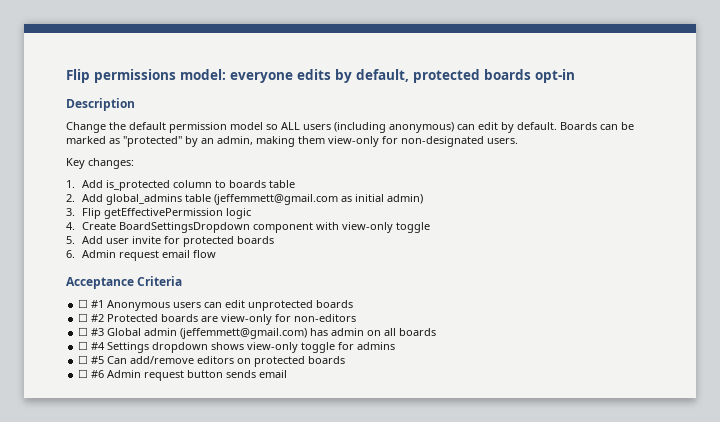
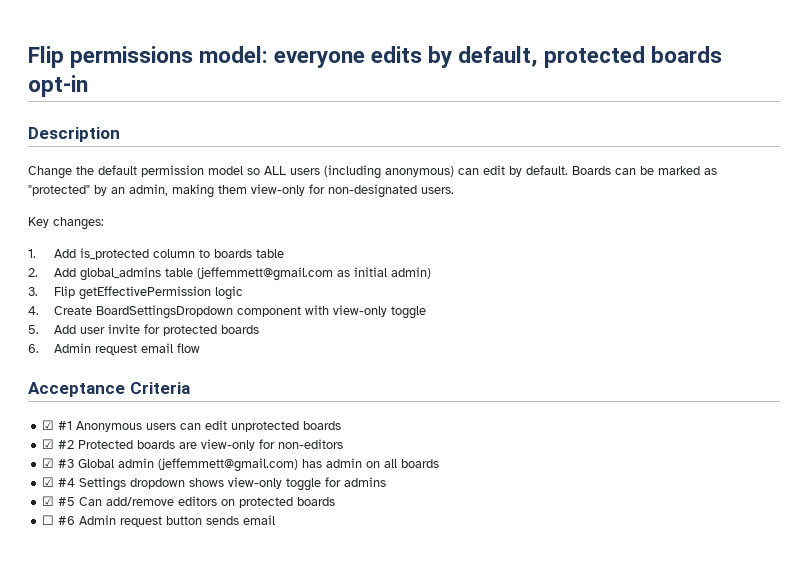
[78,299,89,308] ☐ -> [42,420,55,430] ☑
[78,313,89,322] ☐ -> [42,439,55,449] ☑
[78,327,89,336] ☐ -> [42,458,55,468] ☑
[78,341,89,350] ☐ -> [42,477,55,487] ☑
[78,355,89,364] ☐ -> [42,496,55,506] ☑

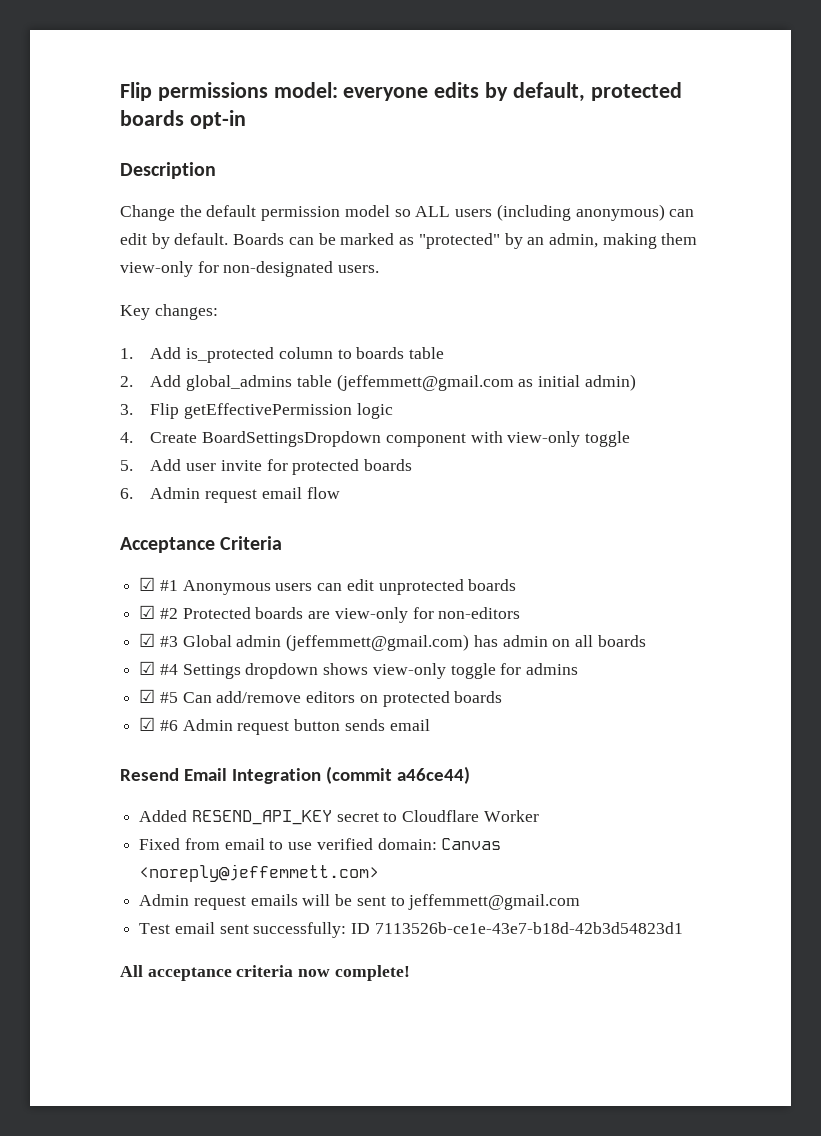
[42,515,55,525] ☐ -> [139,717,156,731] ☑
(276, 520) none -> [120,766,470,784] [139,810,539,825] [139,838,502,850] [139,864,380,882] [139,894,581,910] [139,922,683,938] [120,965,410,981] // Resend Email Integration (commit a46ce44) // Added RESEND_API_KEY secret to Cloudflare Worker // Fixed from email to use verified domain: Canvas <noreply@jeffemmett.com> // Admin request emails will be sent to jeffemmett@gmail.com // Test email sent successfully: ID 7113526b-ce1e-43e7-b18d-42b3d54823d1 // All acceptance criteria now complete!

